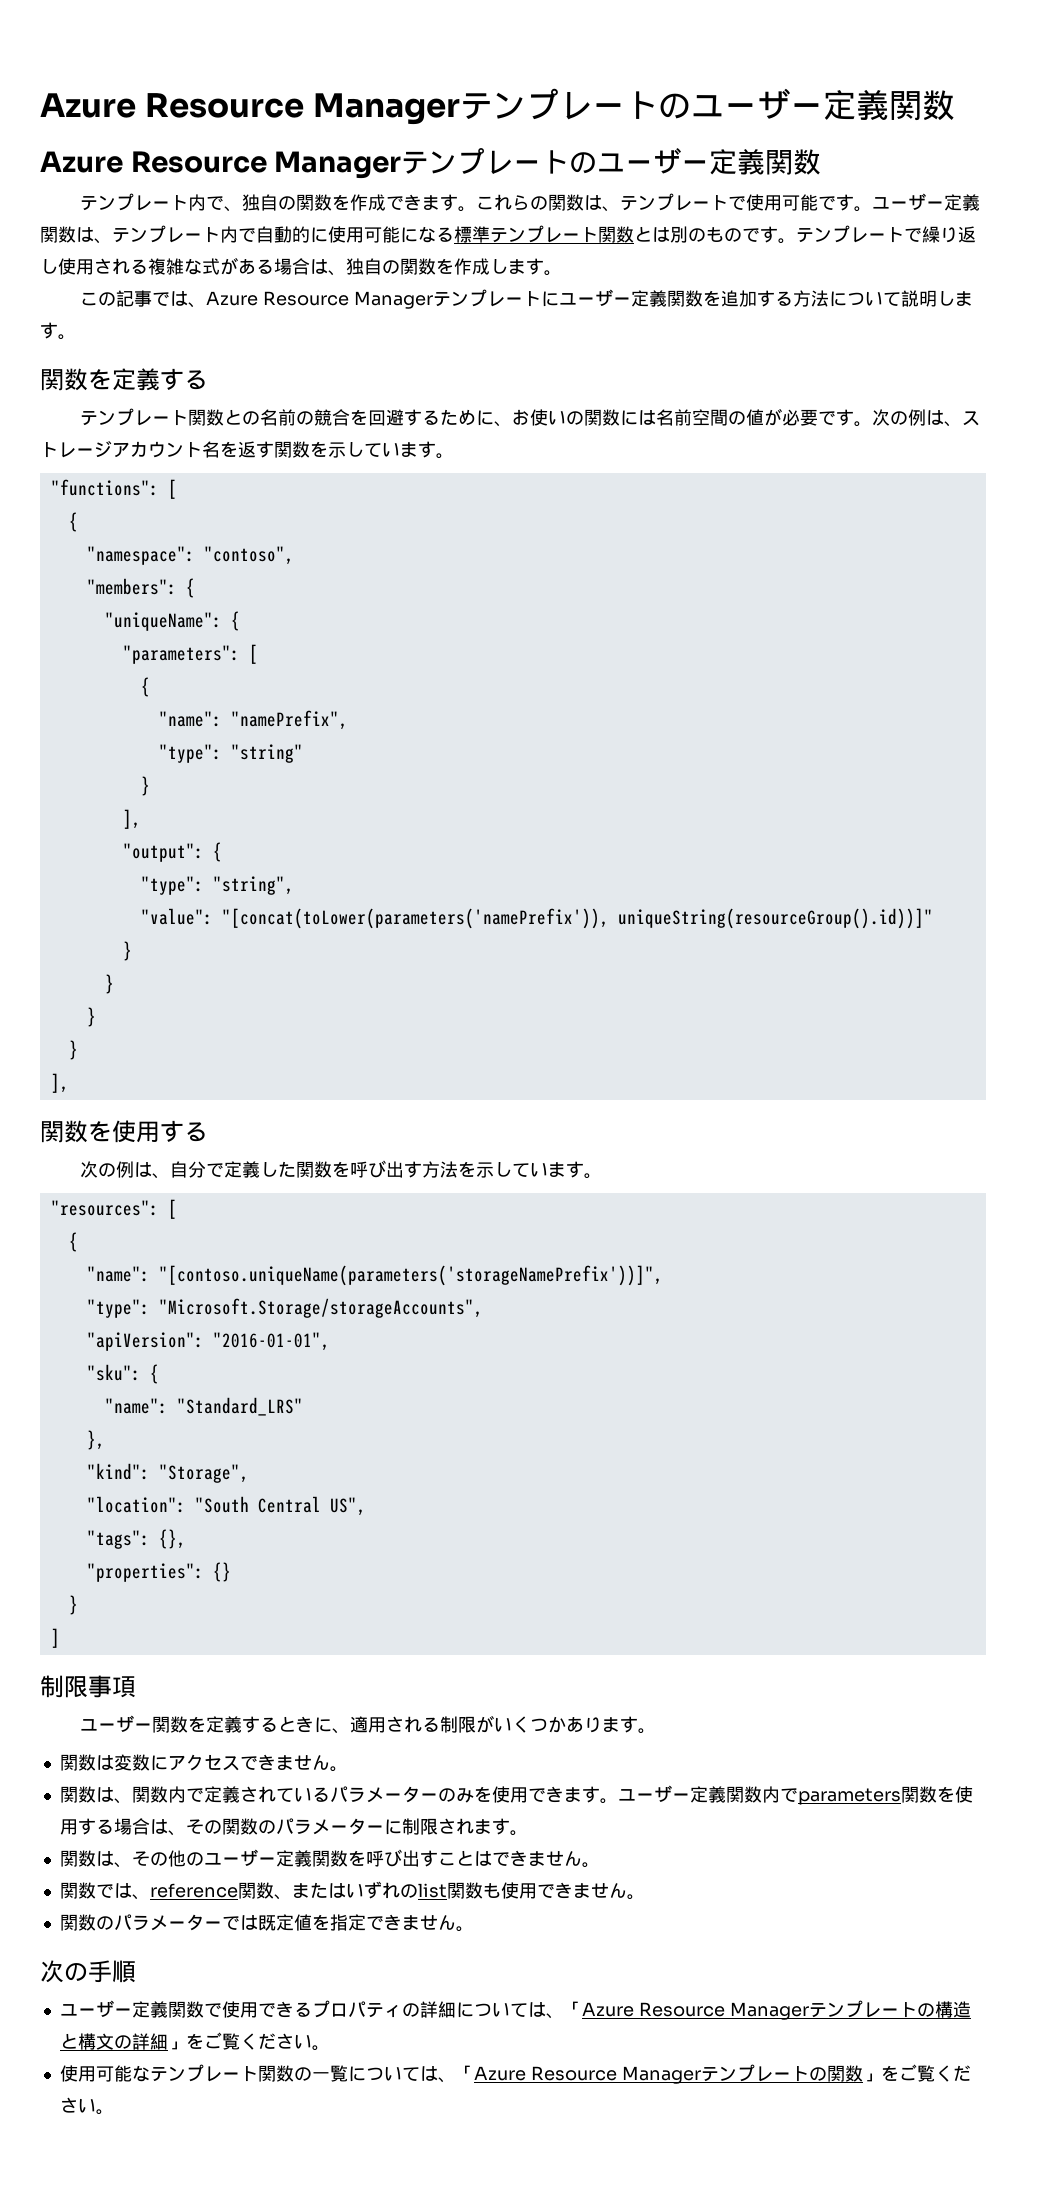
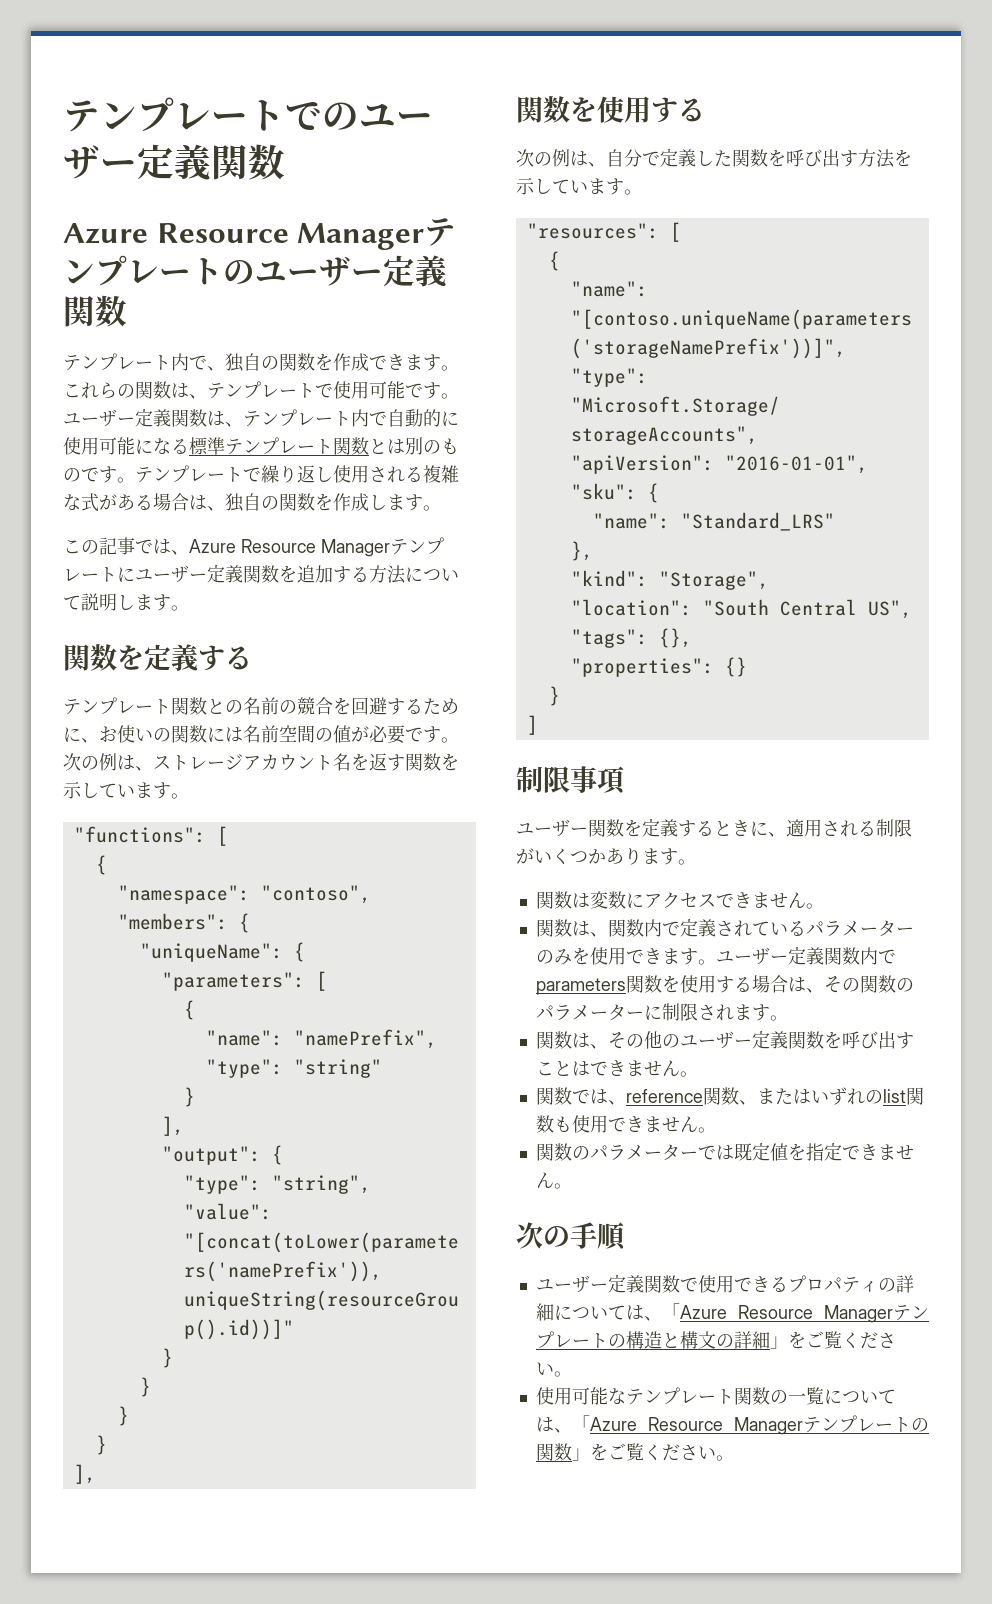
[40,88,658,125] Azure Resource Managerテンプレート -> [63,97,322,132] テンプレートで

